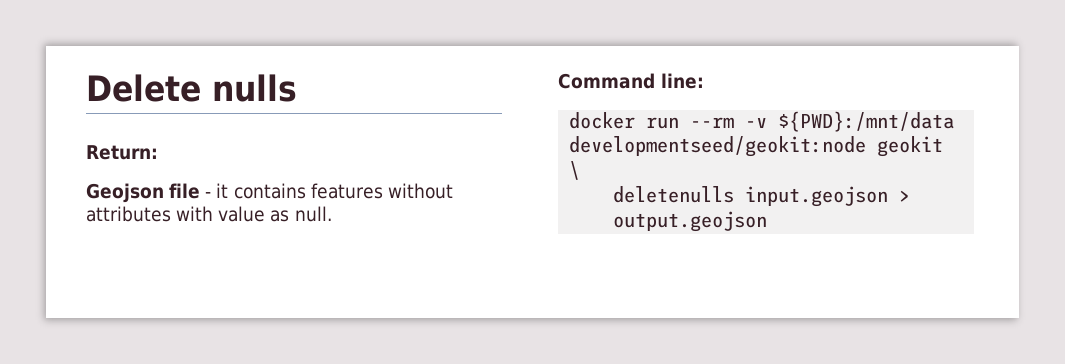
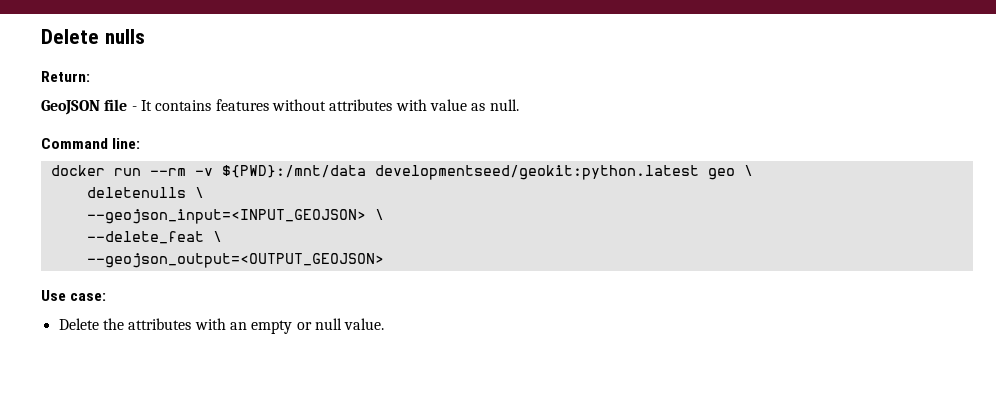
[86,183,164,203] Geojson -> [41,100,100,115] GeoJSON
[216,183,229,198] it -> [140,100,152,111] It
[569,136,944,157] developmentseed/geokit:node geokit -> [374,165,735,180] developmentseed/geokit:python.latest geo
[745,186,911,207] [613,211,768,232] input.geojson > output.geojson -> [194,187,204,198] [86,209,384,224] [86,231,222,244] [86,253,384,268] [41,290,107,301] [58,318,385,334] \ // --geojson_input=<INPUT_GEOJSON> \ // --delete_feat \ // --geojson_output=<OUTPUT_GEOJSON> // Use case: // Delete the attributes with an empty or null value.

